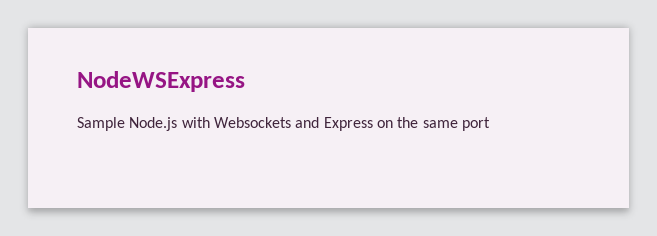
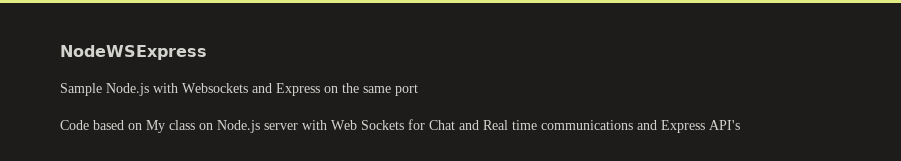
(490, 124) none -> [60,119,740,133] // Code based on My class on Node.js server with Web Sockets for Chat and Real time communications and Express API's

